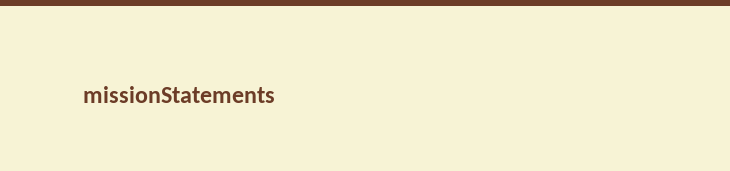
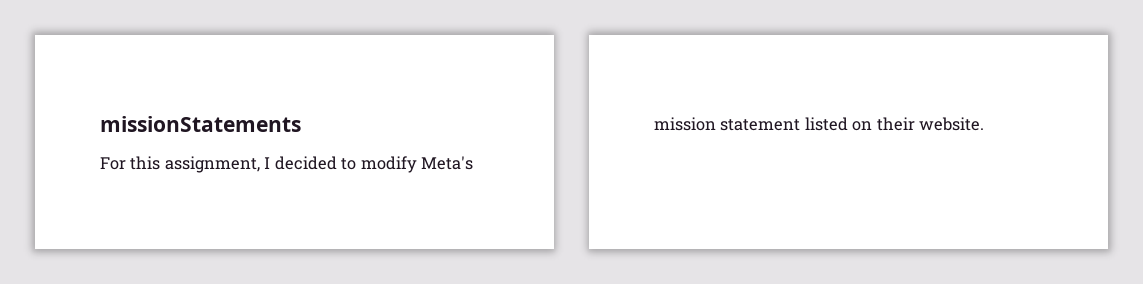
(275, 94) none -> [100,156,474,173] [654,117,985,131] // For this assignment, I decided to modify Meta's mission statement listed on their website.

